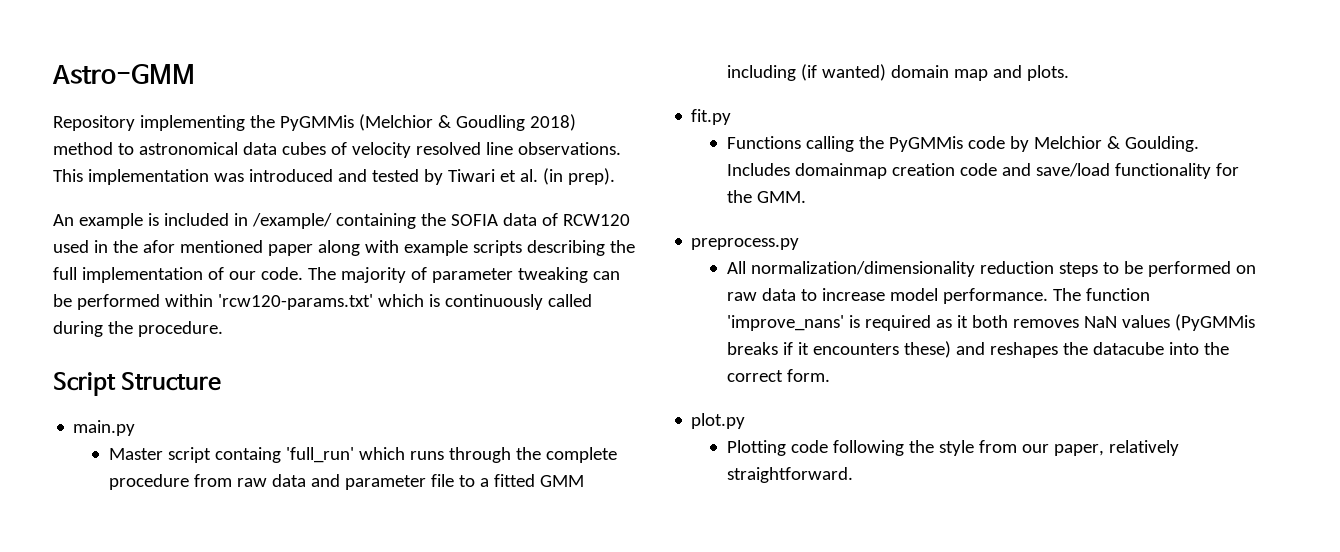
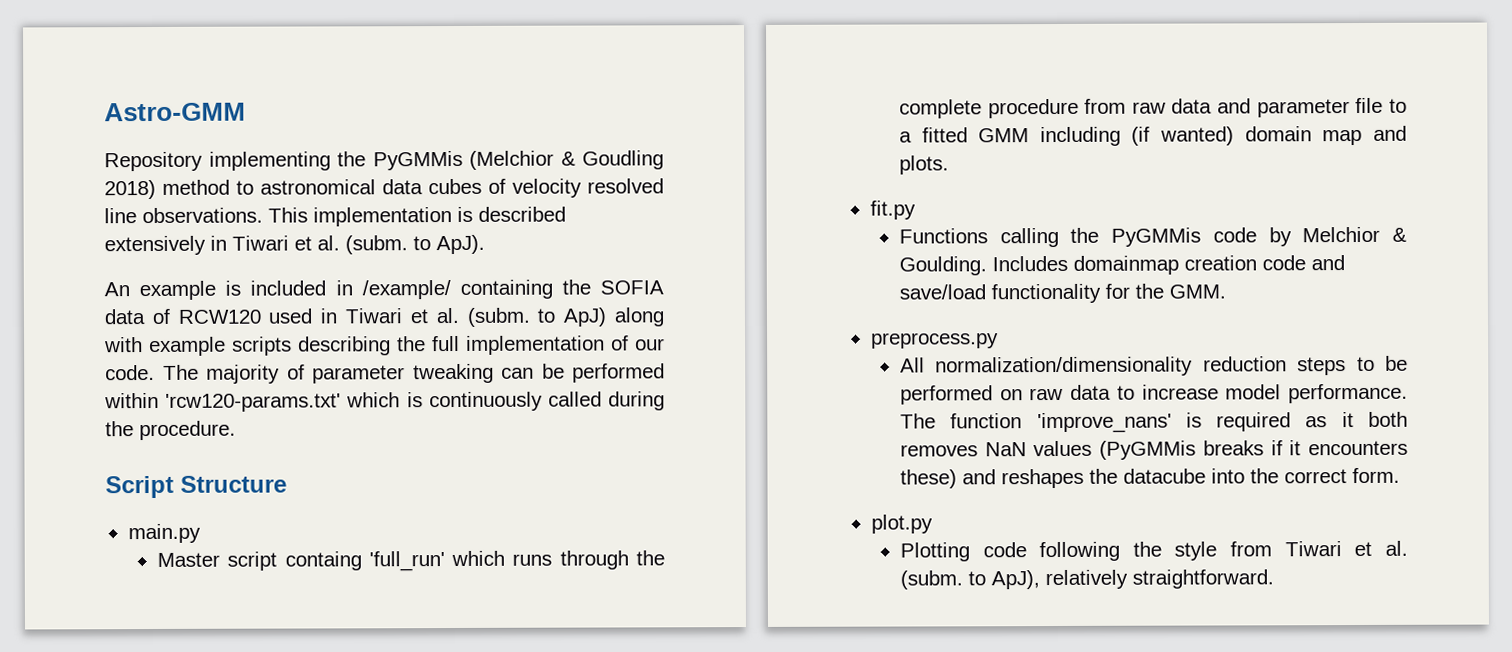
[213,168,615,185] was introduced and tested by Tiwari et al. (in prep). -> [457,206,566,222] [104,234,485,256] is described extensively in Tiwari et al. (subm. to ApJ).
[112,240,313,256] the afor mentioned paper -> [345,307,608,327] Tiwari et al. (subm. to ApJ)
[1021,444,1104,456] our paper, -> [1284,540,1408,557] [899,570,1040,590] Tiwari et al. (subm. to ApJ),

